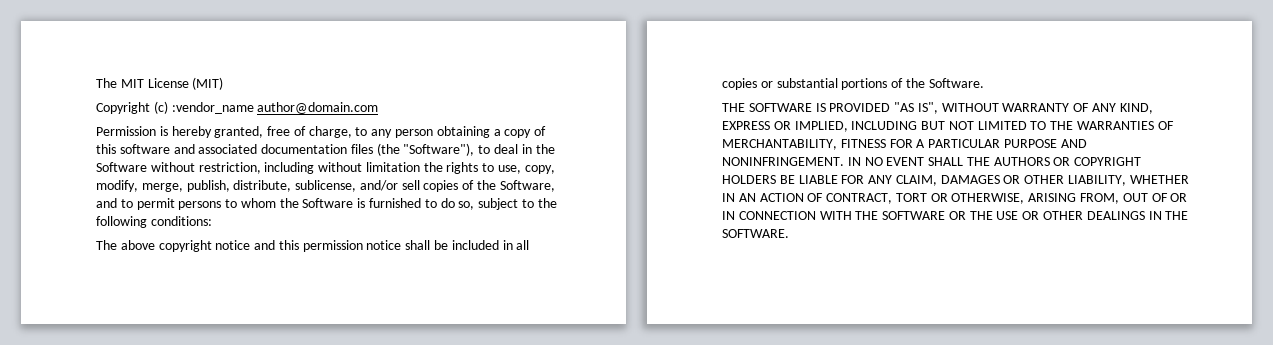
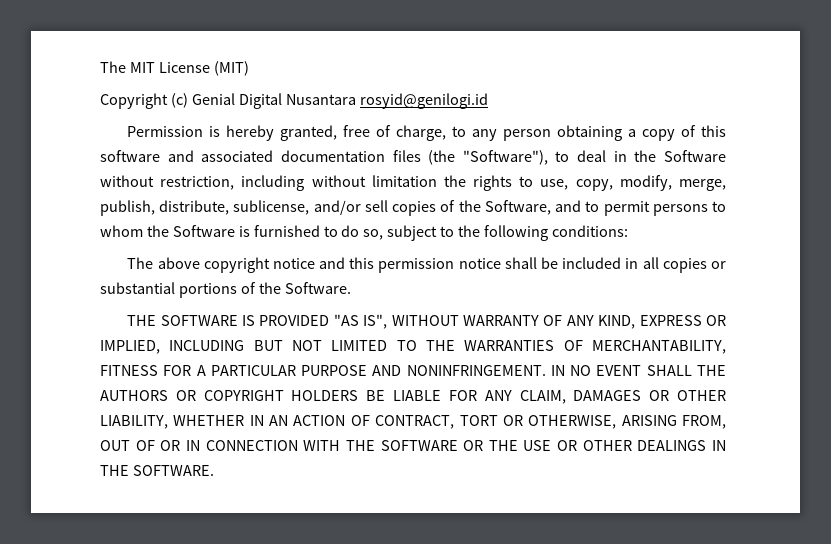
[171,102,379,114] :vendor_name author@domain.com -> [191,93,488,109] Genial Digital Nusantara rosyid@genilogi.id

